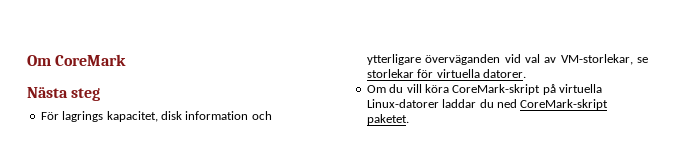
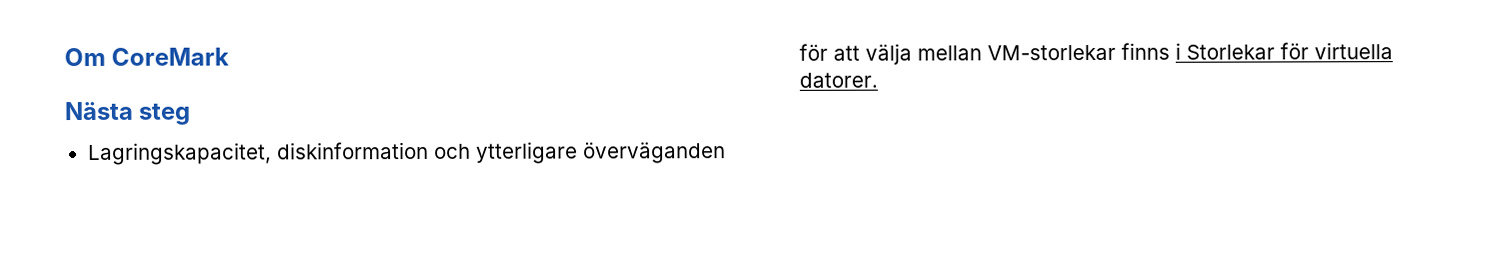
[40,111,272,122] [366,54,648,65] [366,69,526,78] [366,84,602,95] [366,99,609,110] [366,114,409,125] För lagrings kapacitet, disk information och ytterligare överväganden vid val av VM-storlekar, se storlekar för virtuella datorer. // Om du vill köra CoreMark-skript på virtuella Linux-datorer laddar du ned CoreMark-skript paketet. -> [87,141,726,165] [798,42,1393,65] [798,72,878,88] Lagringskapacitet, diskinformation och ytterligare överväganden för att välja mellan VM-storlekar finns i Storlekar för virtuella datorer.

